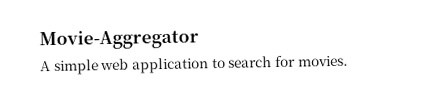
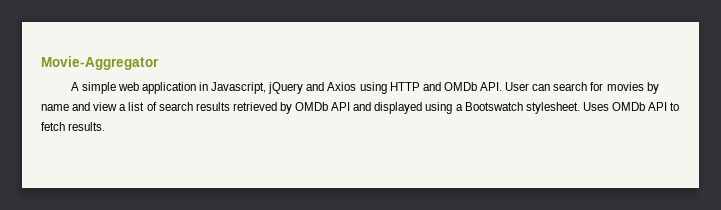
[211,55,348,69] to search for movies. -> [199,82,659,94] [41,102,680,114] [41,122,106,131] in Javascript, jQuery and Axios using HTTP and OMDb API. User can search for movies by name and view a list of search results retrieved by OMDb API and displayed using a Bootswatch stylesheet. Uses OMDb API to fetch results.

